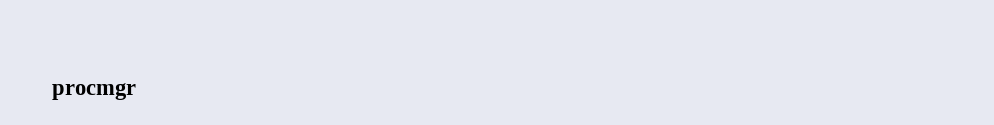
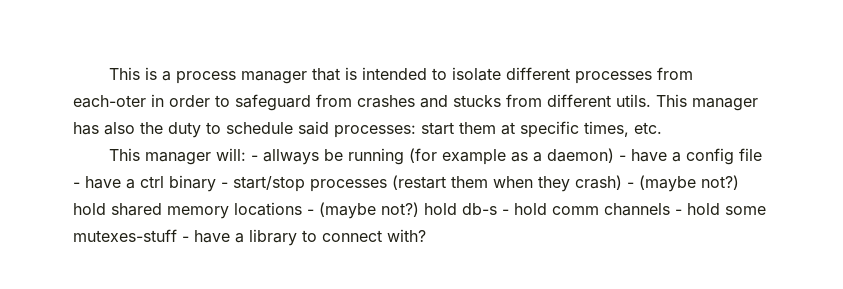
[52,83,136,100] procmgr -> [108,67,693,84] [73,94,758,111] [73,121,662,138] [108,148,762,165] [73,175,739,192] [73,202,766,219] [73,229,426,246] This is a process manager that is intended to isolate different processes from each-oter in order to safeguard from crashes and stucks from different utils. This manager has also the duty to schedule said processes: start them at specific times, etc. // This manager will: - allways be running (for example as a daemon) - have a config file - have a ctrl binary - start/stop processes (restart them when they crash) - (maybe not?) hold shared memory locations - (maybe not?) hold db-s - hold comm channels - hold some mutexes-stuff - have a library to connect with?

